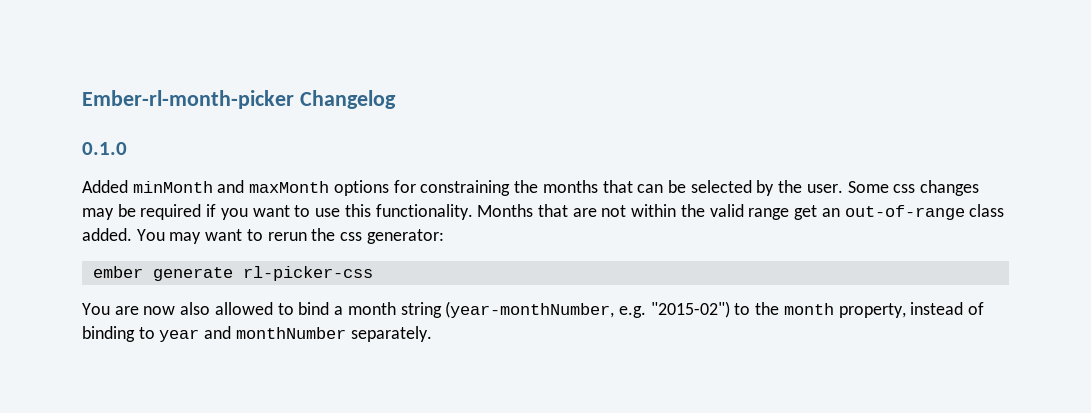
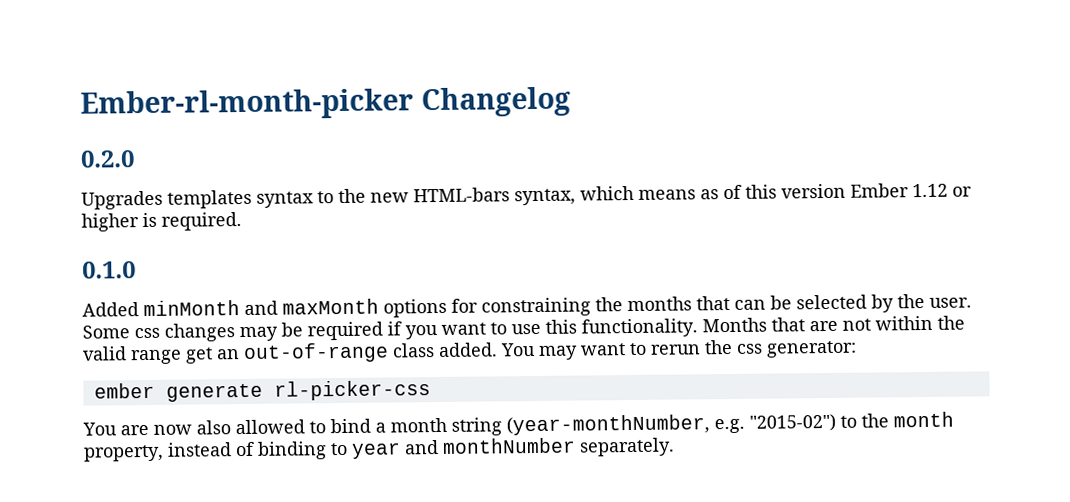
(396, 99) none -> [80,150,135,168] [81,183,972,210] [81,212,242,232] // 0.2.0 // Upgrades templates syntax to the new HTML-bars syntax, which means as of this version Ember 1.12 or higher is required.

